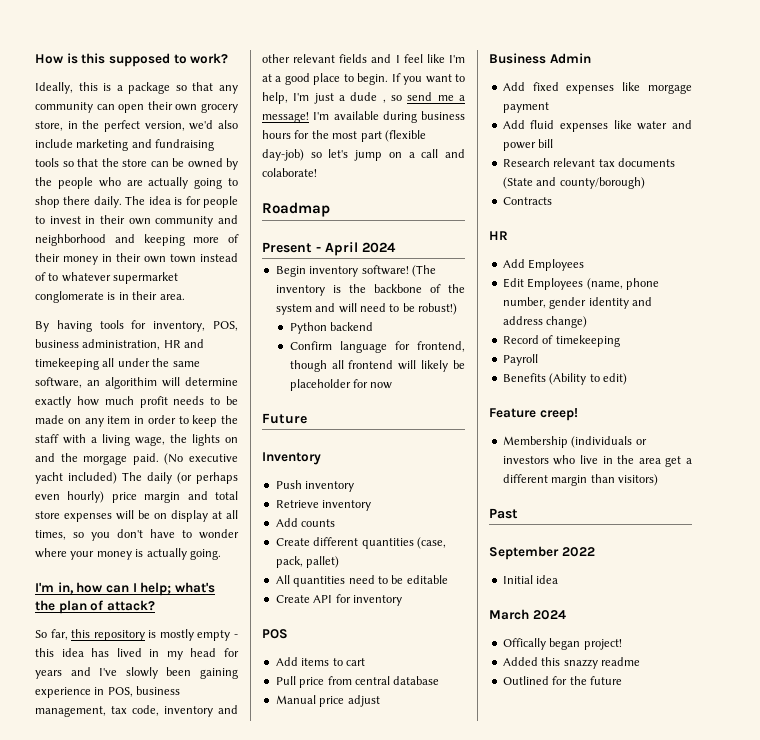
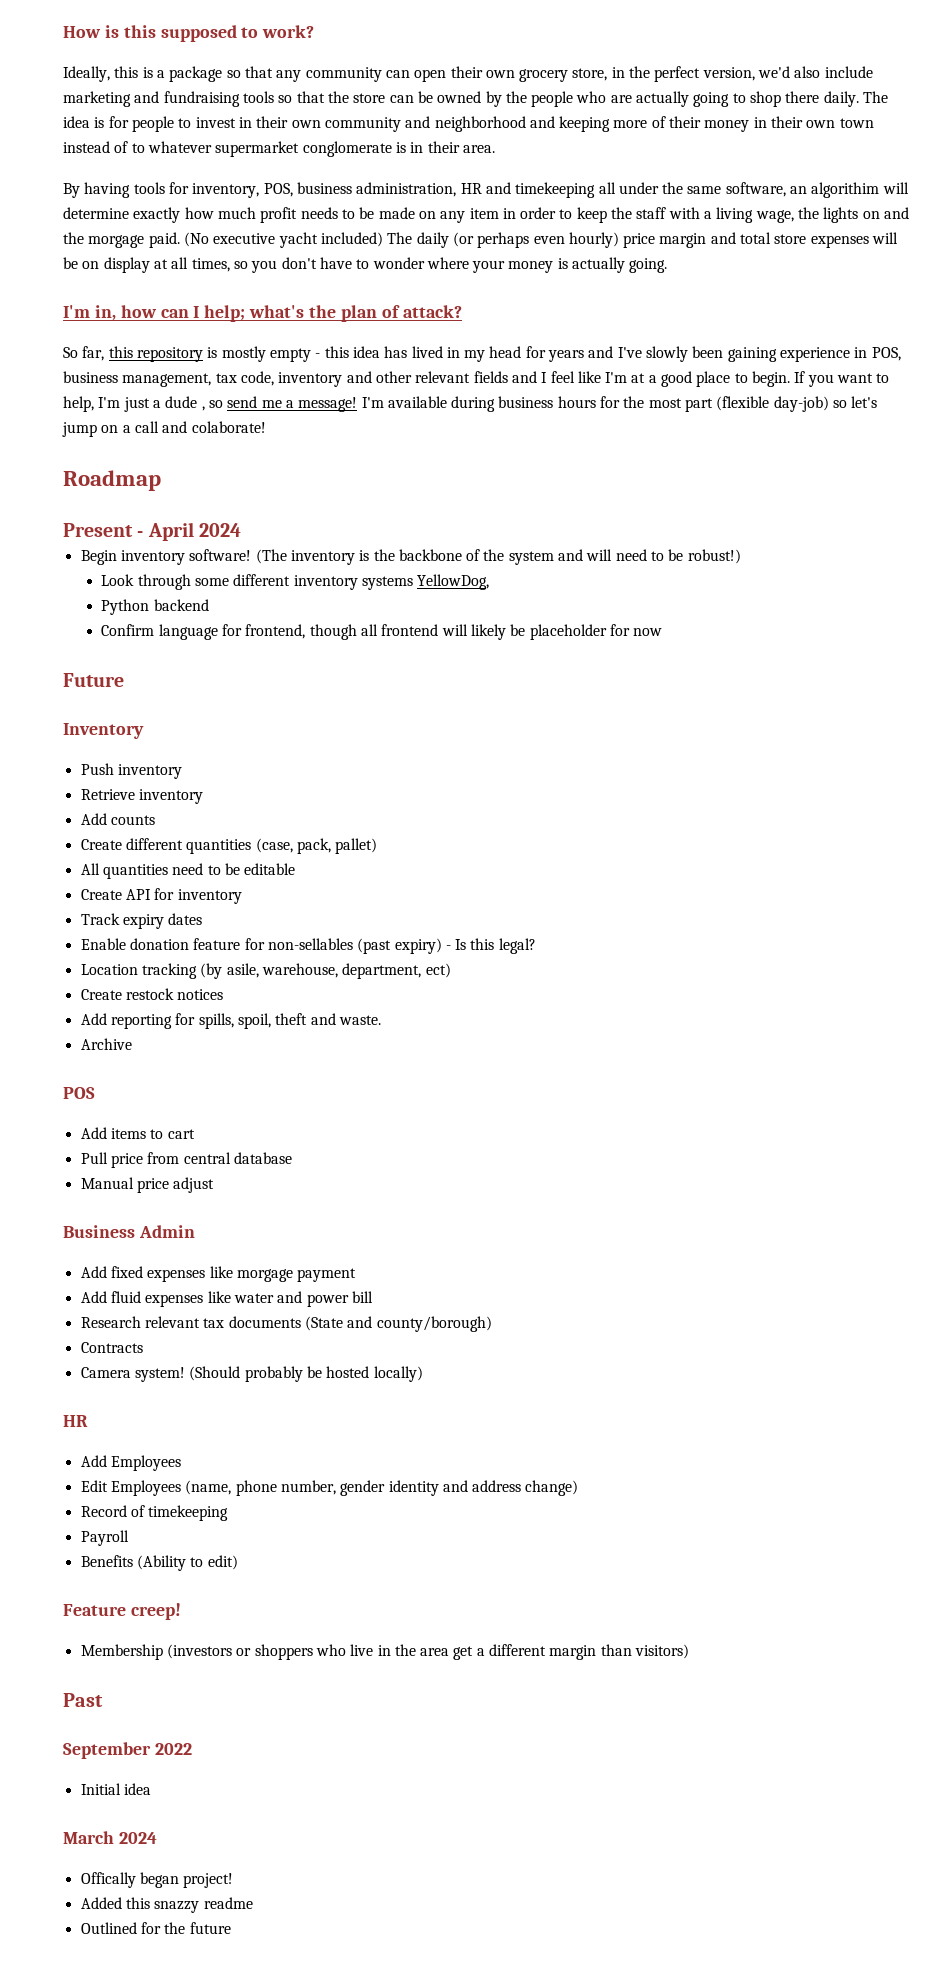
(457, 309) none -> [101,574,490,590] // Look through some different inventory systems YellowDog,
(402, 600) none -> [80,913,203,929] [80,938,536,954] [80,963,451,979] [80,988,224,1000] [80,1013,381,1029] [80,1038,132,1050] // Track expiry dates // Enable donation feature for non-sellables (past expiry) - Is this legal? // Location tracking (by asile, warehouse, department, ect) // Create restock notices // Add reporting for spills, spoil, theft and waste. // Archive
(552, 201) none -> [80,1366,423,1382] // Camera system! (Should probably be hosted locally)
[571,436,647,448] [502,456,549,464] (individuals or investors -> [166,1644,313,1660] (investors or shoppers

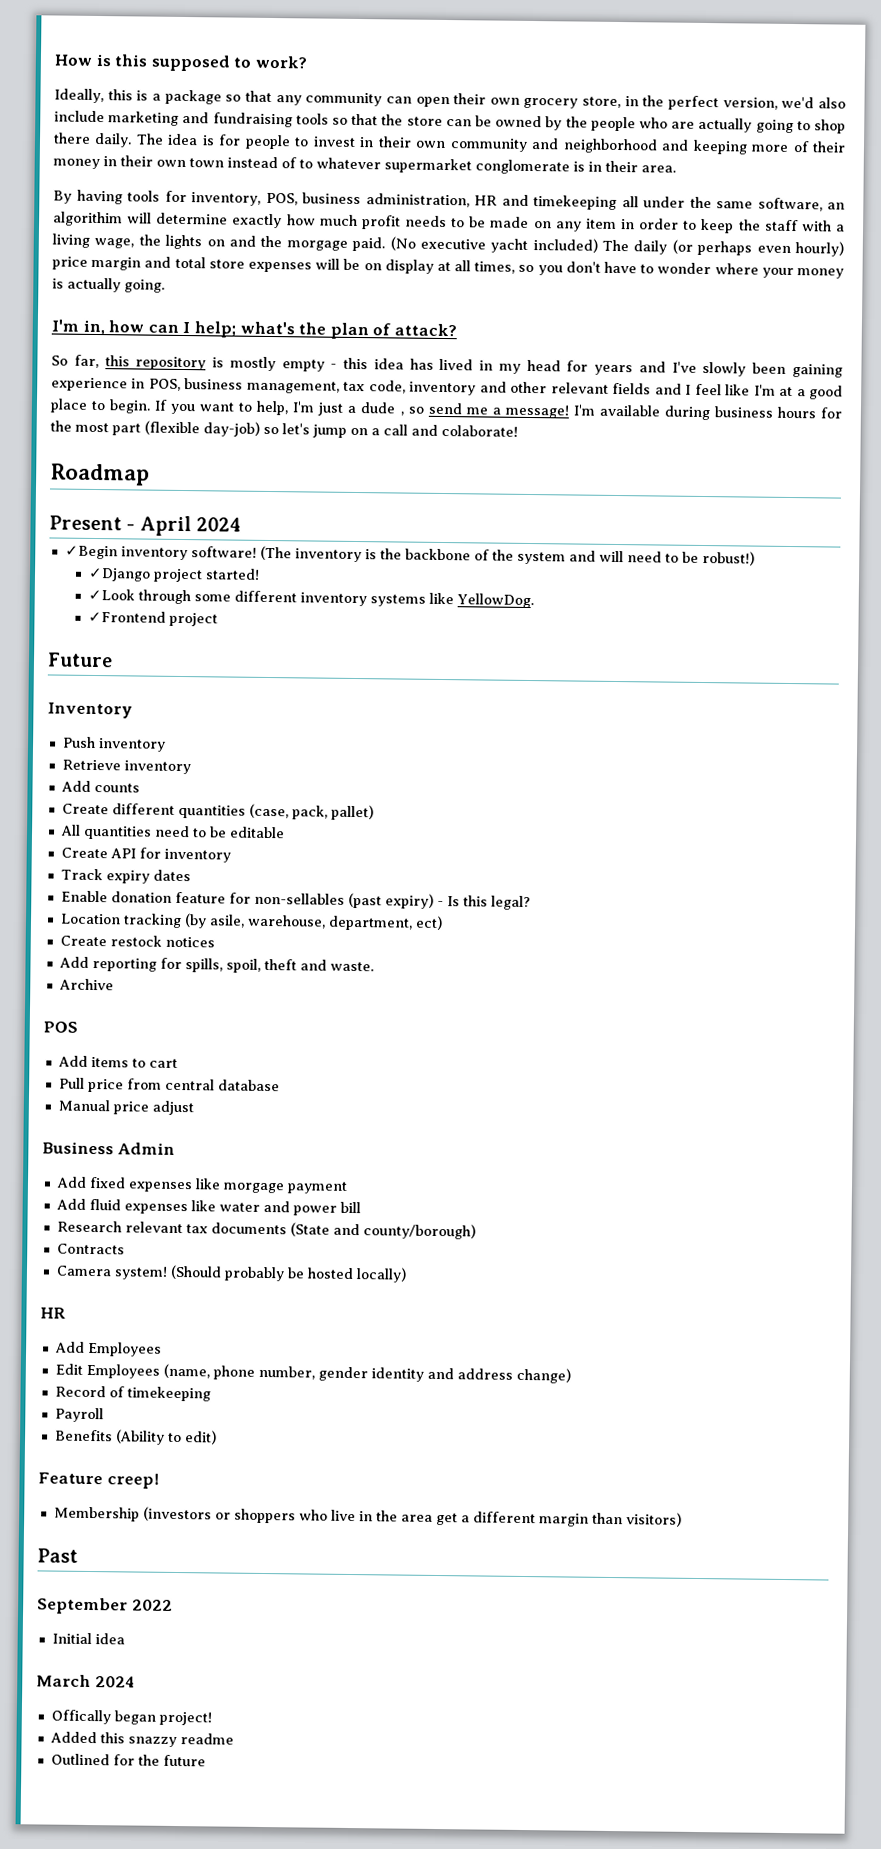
[80,550,117,565] Begin -> [64,545,118,560] ✓Begin
[101,574,135,586] Look -> [88,567,261,583] [88,588,136,601] ✓Django project started! // ✓Look
[417,574,490,590] [101,599,209,615] [101,624,663,640] YellowDog, // Python backend // Confirm language for frontend, though all frontend will likely be placeholder for now -> [429,592,535,609] [88,610,219,627] like YellowDog. // ✓Frontend project

